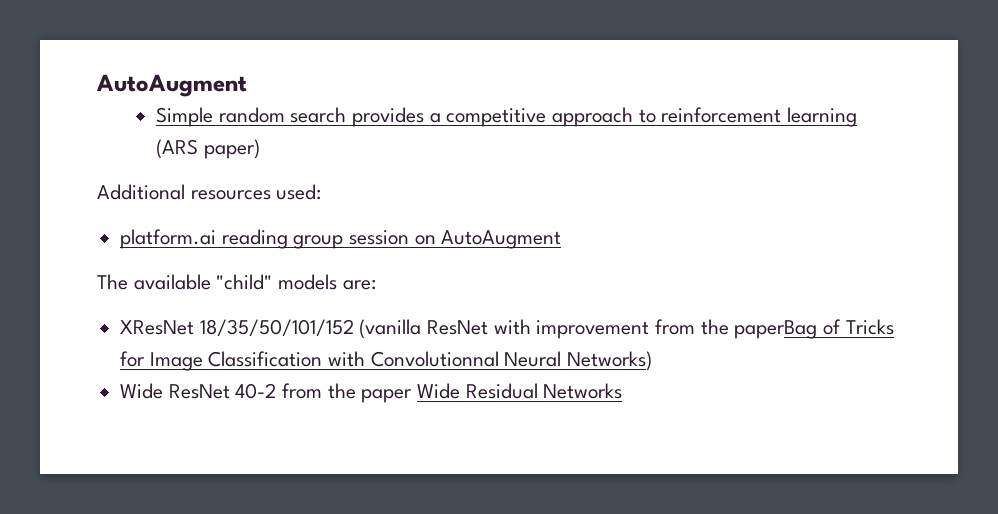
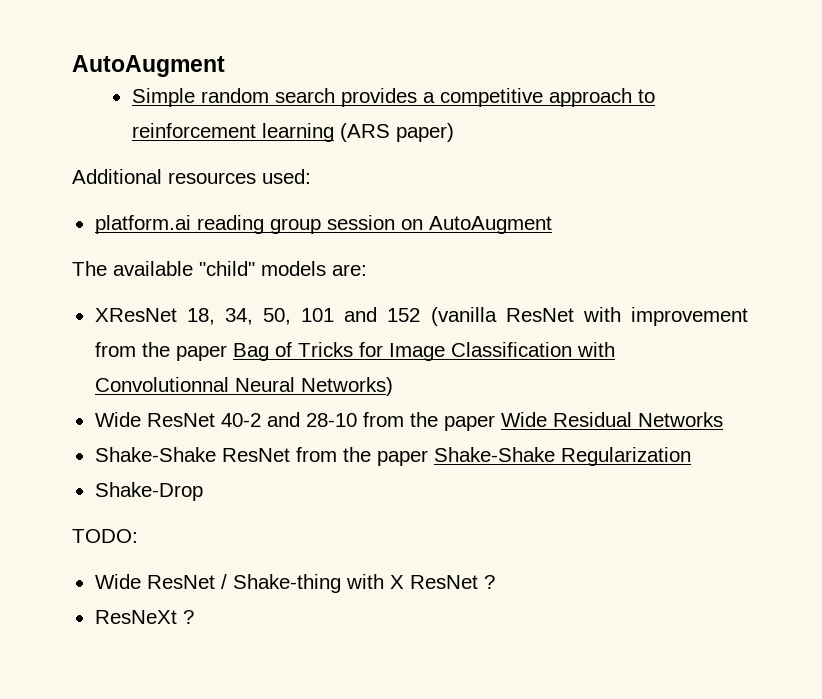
[199,319,354,337] 18/35/50/101/152 -> [186,307,421,325] 18, 34, 50, 101 and 152
[734,320,818,339] paperBag -> [175,343,269,361] paper Bag
(277, 391) none -> [266,412,357,427] and 28-10
(623, 391) none -> [94,447,691,466] [94,482,203,501] [72,529,138,543] [94,574,495,593] [94,610,194,624] // Shake-Shake ResNet from the paper Shake-Shake Regularization // Shake-Drop // TODO: // Wide ResNet / Shake-thing with X ResNet ? // ResNeXt ?

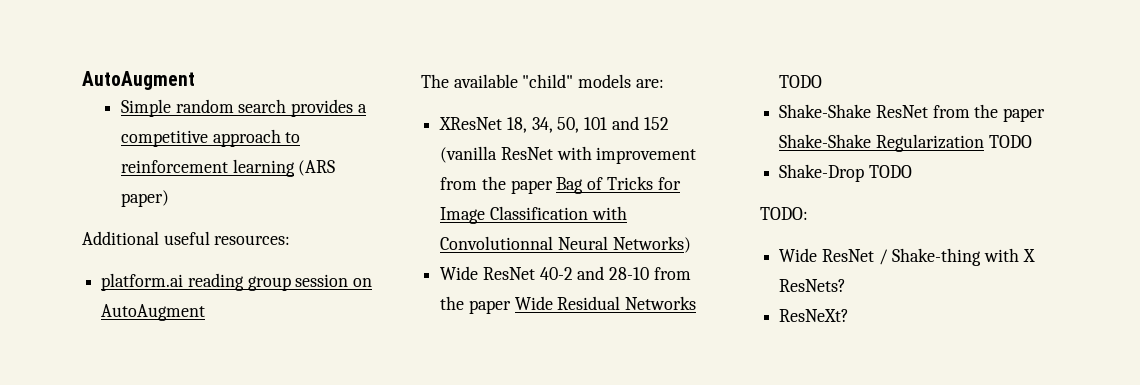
[168,169,311,184] resources used: -> [163,231,291,245] useful resources:
(723, 419) none -> [779,75,823,88] TODO
(691, 456) none -> [988,135,1032,148] TODO
(203, 491) none -> [868,165,912,178] TODO
[409,575,495,589] [94,610,194,624] ResNet ? // ResNeXt ? -> [779,279,847,292] [779,309,850,322] ResNets? // ResNeXt?

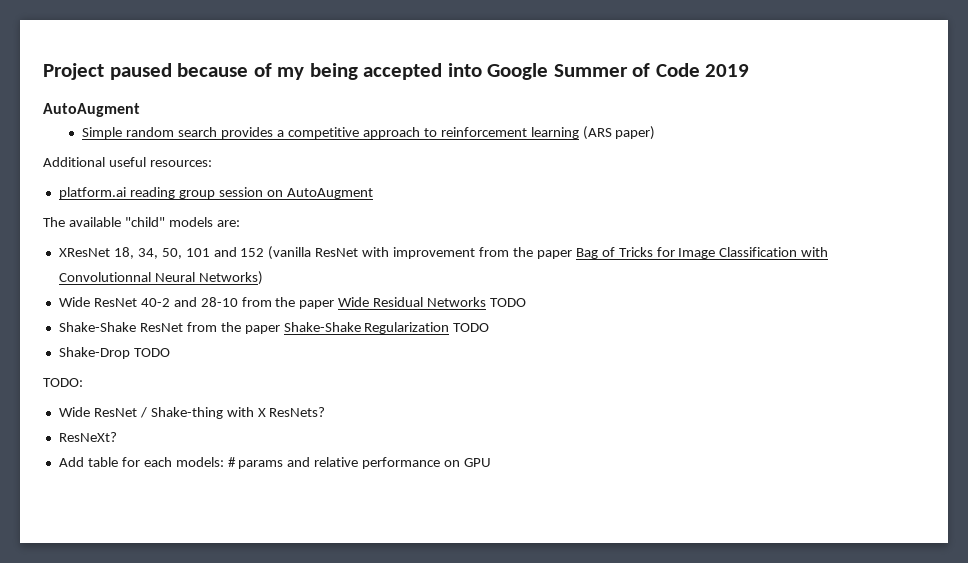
(82, 80) none -> [43,63,750,80] Project paused because of my being accepted into Google Summer of Code 2019 //
(850, 315) none -> [58,457,492,469] // Add table for each models: # params and relative performance on GPU

